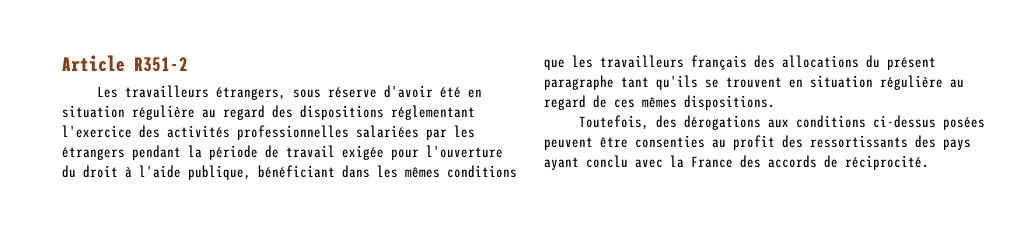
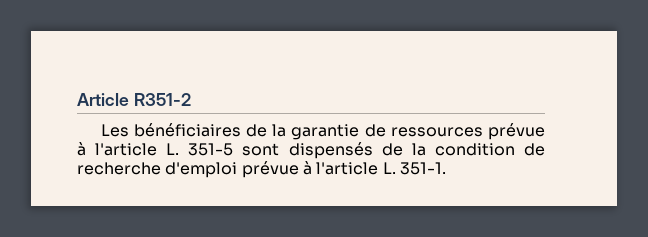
[125,85,483,100] [62,105,475,120] [62,125,475,140] [62,145,503,160] [62,165,517,180] [544,55,936,70] [544,75,964,90] [544,95,775,110] [579,115,986,130] [544,135,971,150] [544,155,929,170] travailleurs étrangers, sous réserve d'avoir été en situation régulière au regard des dispositions réglementant l'exercice des activités professionnelles salariées par les étrangers pendant la période de travail exigée pour l'ouverture du droit à l'aide publique, bénéficiant dans les mêmes conditions que les travailleurs français des allocations du présent paragraphe tant qu'ils se trouvent en situation régulière au regard de ces mêmes dispositions. // Toutefois, des dérogations aux conditions ci-dessus posées peuvent être consenties au profit des ressortissants des pays ayant conclu avec la France des accords de réciprocité. -> [133,123,545,140] [77,142,545,159] [77,161,446,178] bénéficiaires de la garantie de ressources prévue à l'article L. 351-5 sont dispensés de la condition de recherche d'emploi prévue à l'article L. 351-1.

